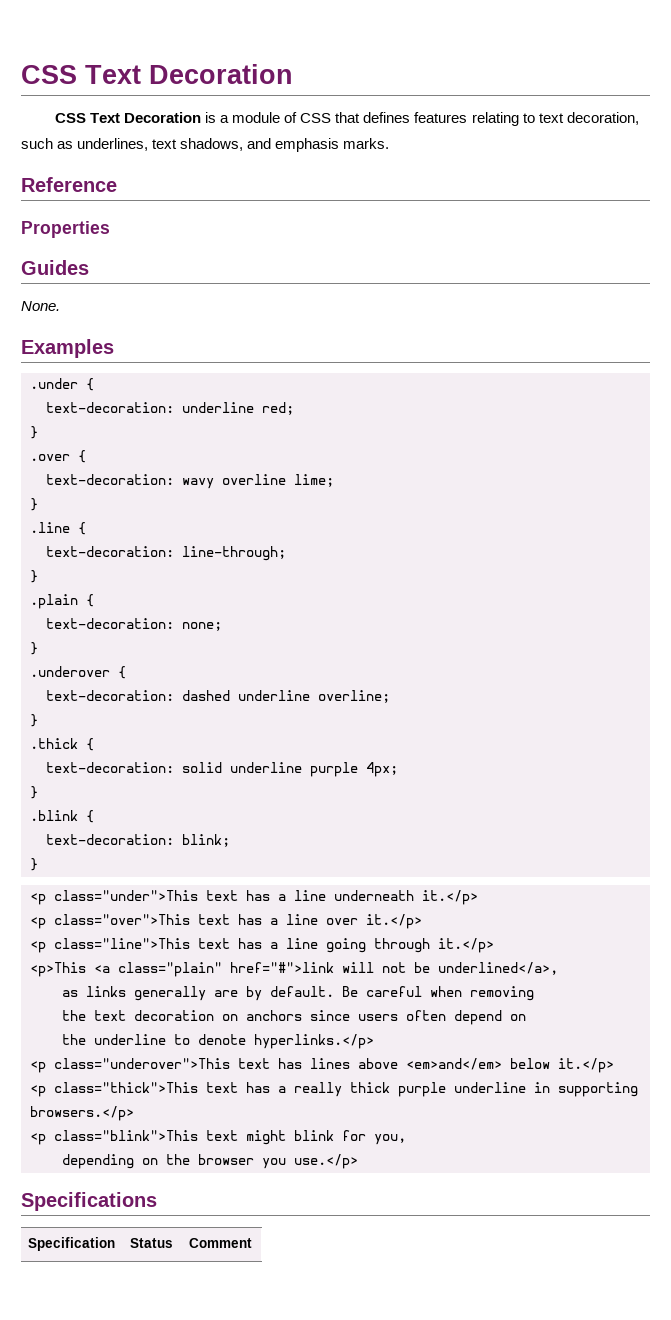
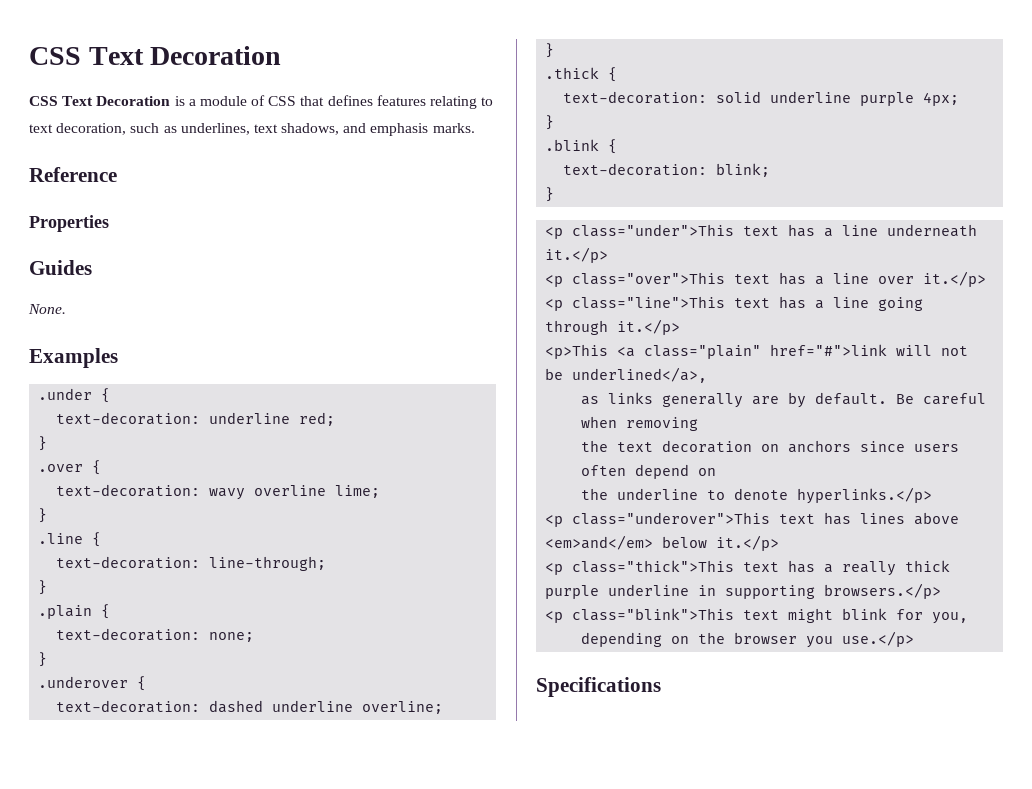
[28,1237,116,1251] [130,1238,174,1248] [189,1238,253,1248] // Specification | Status | Comment -> (661, 687) none

